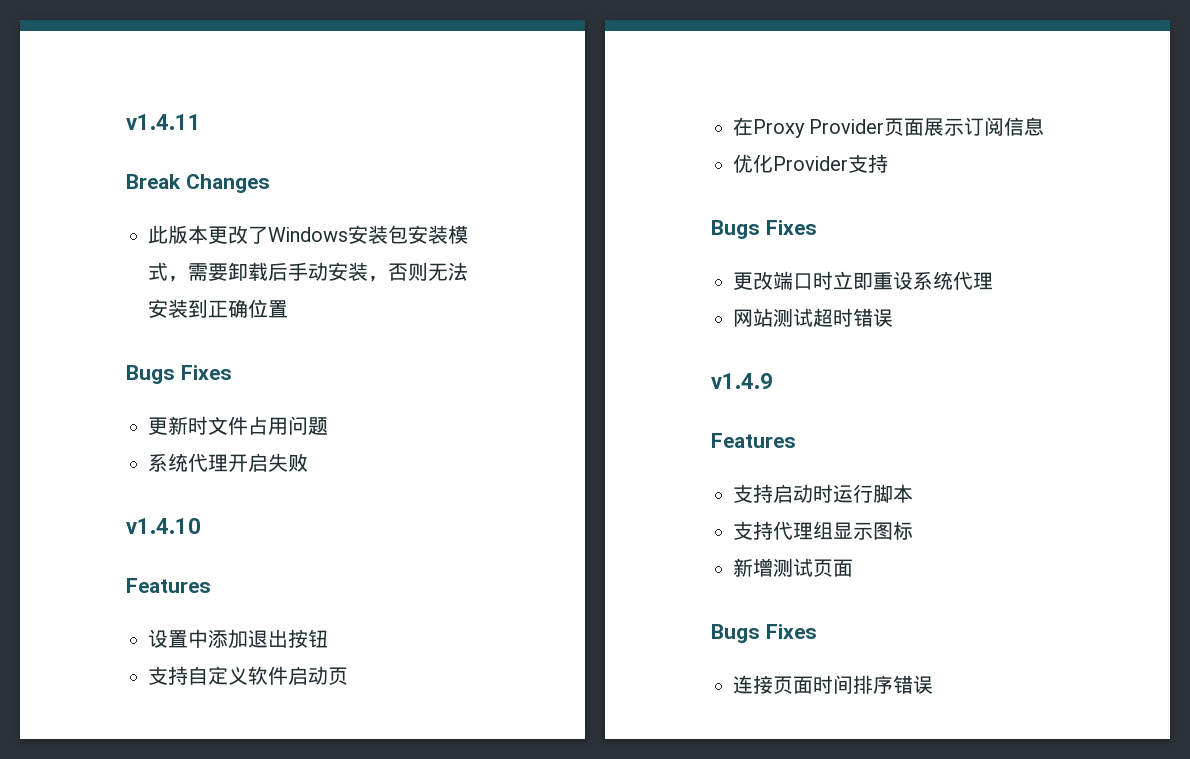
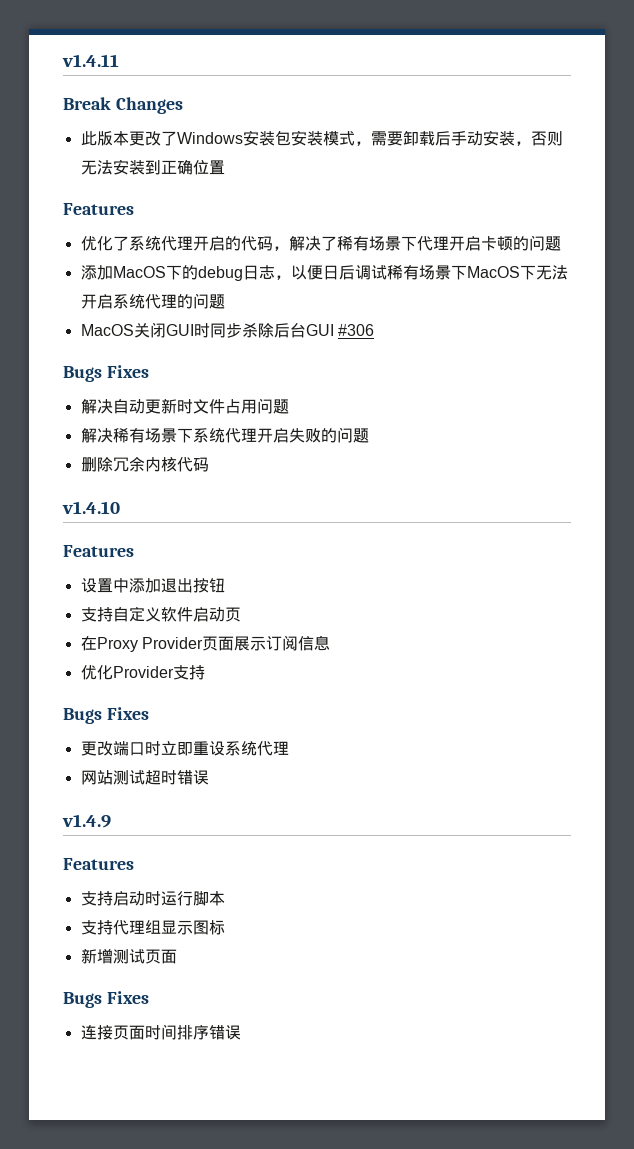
[126,365,232,384] // Bugs Fixes // -> [63,203,134,215] [80,235,561,251] [80,265,568,281] [80,293,225,309] [80,322,374,338] [63,365,149,382] [80,399,145,414] // Features // 优化了系统代理开启的代码，解决了稀有场景下代理开启卡顿的问题 // 添加MacOS下的debug日志，以便日后调试稀有场景下MacOS下无法开启系统代理的问题 // MacOS关闭GUI时同步杀除后台GUI #306 // Bugs Fixes // 解决自动
(328, 426) none -> [80,428,193,443] 解决稀有场景下
(308, 462) none -> [320,427,369,443] [80,457,209,472] 的问题 // 删除冗余内核代码

